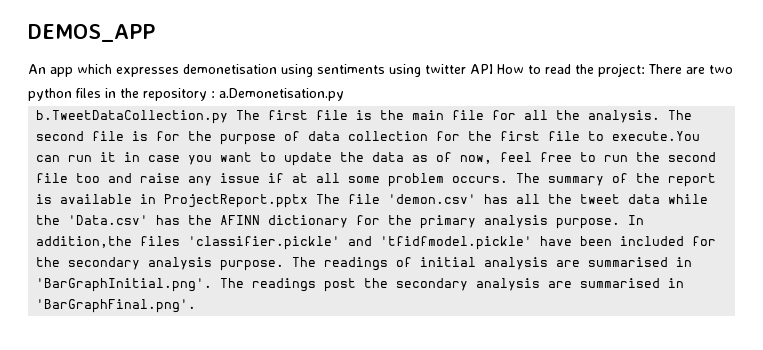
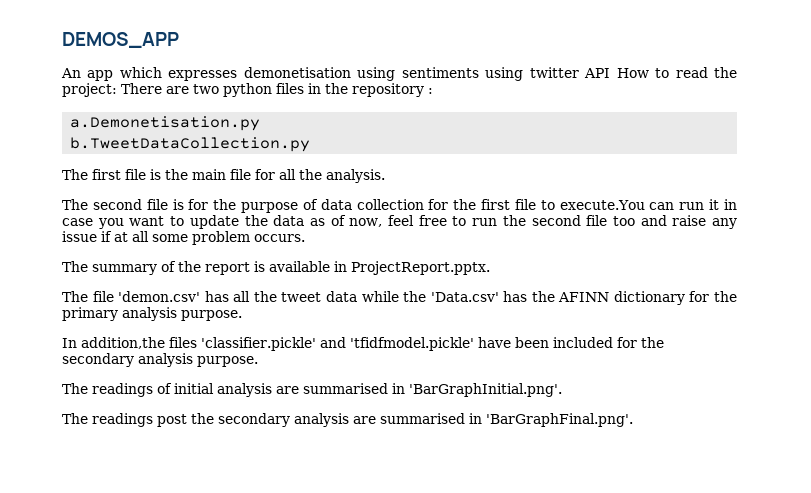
(215, 94) none -> (433, 91) //
(229, 117) none -> (311, 144) //
(661, 116) none -> (385, 176) //
(509, 179) none -> (305, 238) //
[164,194,309,208] ProjectReport.pptx -> [351,261,490,275] ProjectReport.pptx. //
(621, 223) none -> (242, 315) //
(285, 265) none -> (258, 361) //
(213, 285) none -> (562, 390) //

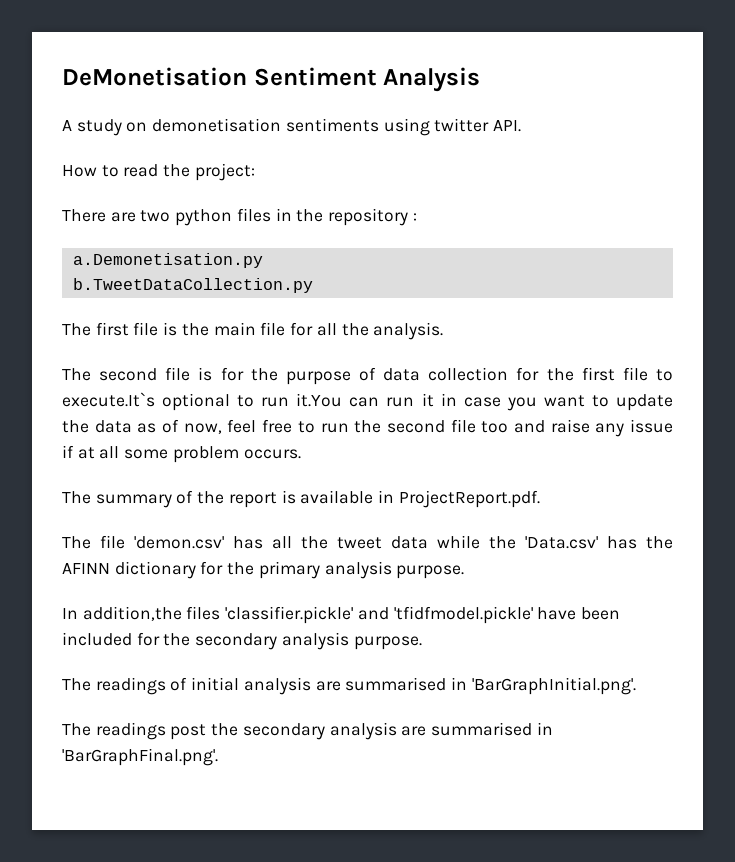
[62,32,179,48] [61,67,396,81] DEMOS_APP // An app which expresses demonetisation using -> [62,67,481,92] [62,118,282,136] DeMonetisation Sentiment Analysis // A study on demonetisation
[584,68,611,78] API -> [493,120,522,132] API. //
(117, 90) none -> (255, 172) //
[559,200,645,210] execute.You -> [62,392,343,411] execute.It`s optional to run it.You
[351,261,490,275] ProjectReport.pptx. -> [398,490,540,508] ProjectReport.pdf.

